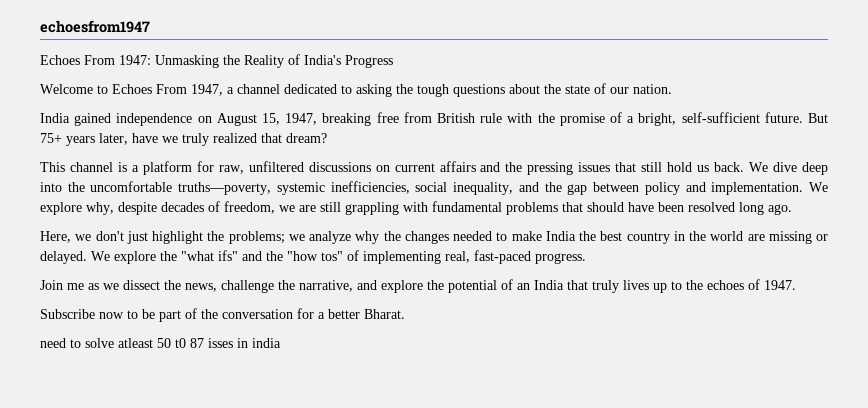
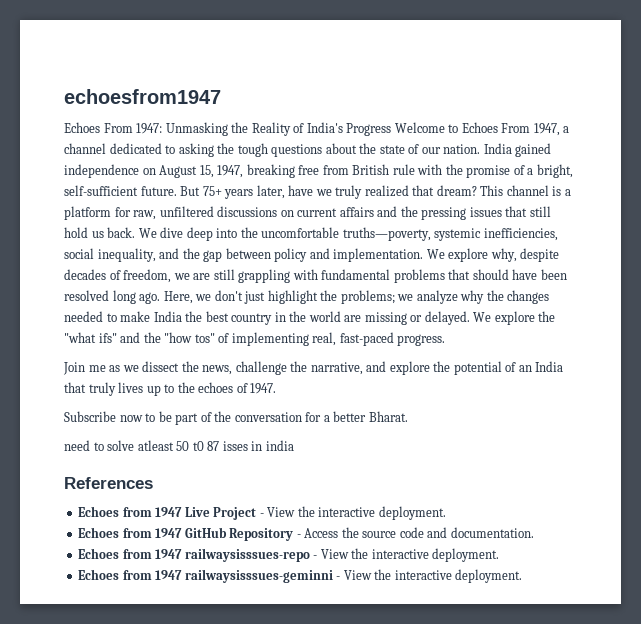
(393, 61) // -> (392, 129) none
(672, 89) // -> (481, 149) none
(327, 138) // -> (477, 190) none
(792, 209) // -> (161, 298) none
(281, 343) none -> [64,477,153,489] [78,506,446,520] [78,527,534,541] [78,548,500,562] [78,569,523,583] // References // Echoes from 1947 Live Project - View the interactive deployment. // Echoes from 1947 GitHub Repository - Access the source code and documentation. // Echoes from 1947 railwaysisssues-repo - View the interactive deployment. // Echoes from 1947 railwaysisssues-geminni - View the interactive deployment.

